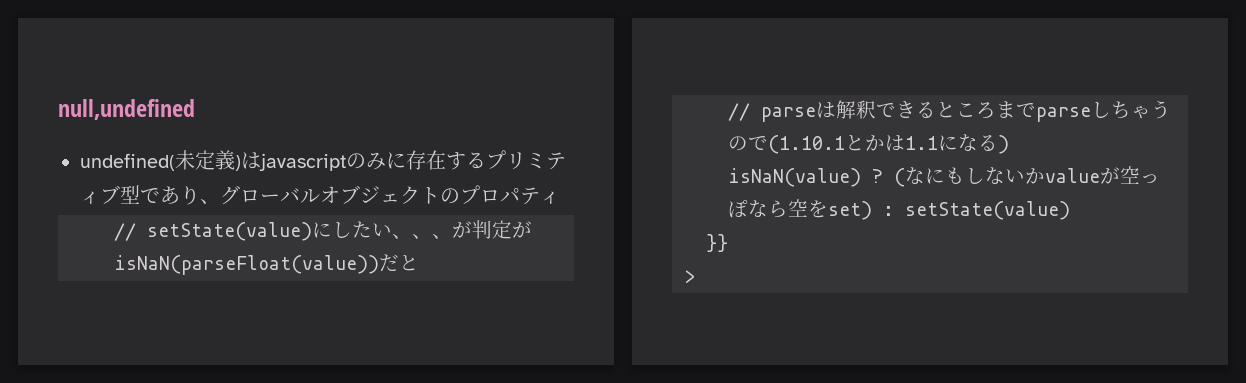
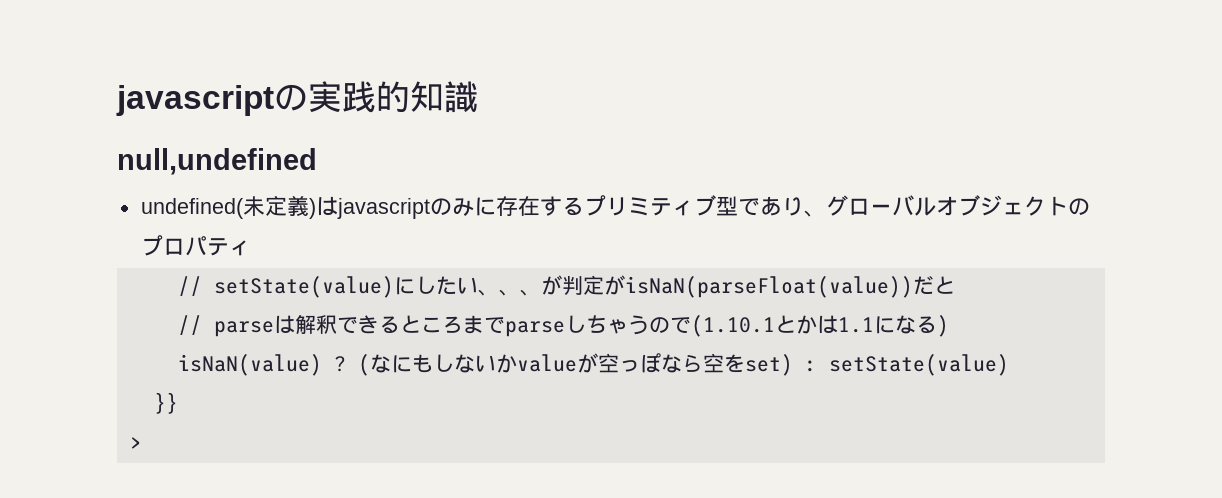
(58, 109) none -> [116,81,478,116] javascriptの実践的知識 //

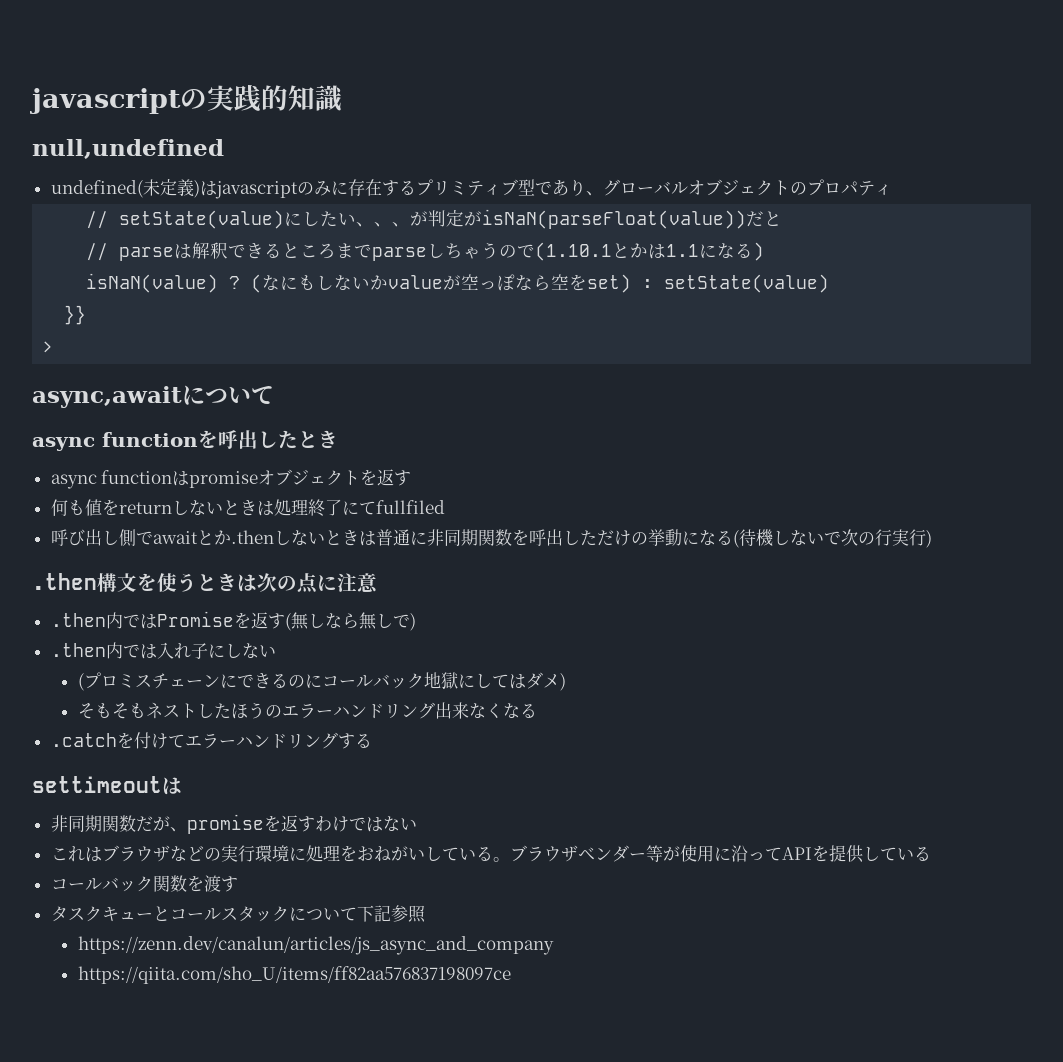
(142, 443) none -> [32,385,274,408] [32,430,338,451] [50,469,412,489] [50,499,445,517] [50,529,932,548] [32,573,378,594] [50,611,416,631] [50,642,276,659] [77,672,566,691] [77,702,537,719] [50,732,372,749] [32,776,182,795] [50,814,417,834] [50,845,931,863] [50,875,238,892] [50,905,426,923] [77,936,554,955] [77,966,511,984] // async,awaitについて // async functionを呼出したとき // async functionはpromiseオブジェクトを返す // 何も値をreturnしないときは処理終了にてfullfiled // 呼び出し側でawaitとか.thenしないときは普通に非同期関数を呼出しただけの挙動になる(待機しないで次の行実行) // .then構文を使うときは次の点に注意 // .then内ではPromiseを返す(無しなら無しで) // .then内では入れ子にしない // (プロミスチェーンにできるのにコールバック地獄にしてはダメ) // そもそもネストしたほうのエラーハンドリング出来なくなる // .catchを付けてエラーハンドリングする // settimeoutは // 非同期関数だが、promiseを返すわけではない // これはブラウザなどの実行環境に処理をおねがいしている。ブラウザベンダー等が使用に沿ってAPIを提供している // コールバック関数を渡す // タスクキューとコールスタックについて下記参照 // https://zenn.dev/canalun/articles/js_async_and_company // https://qiita.com/sho_U/items/ff82aa576837198097ce

